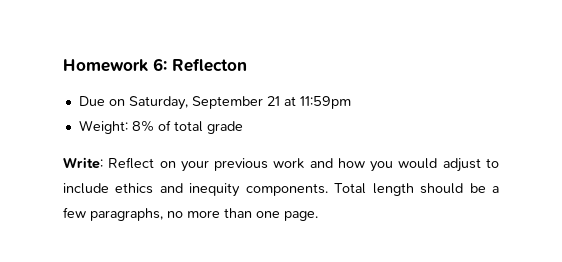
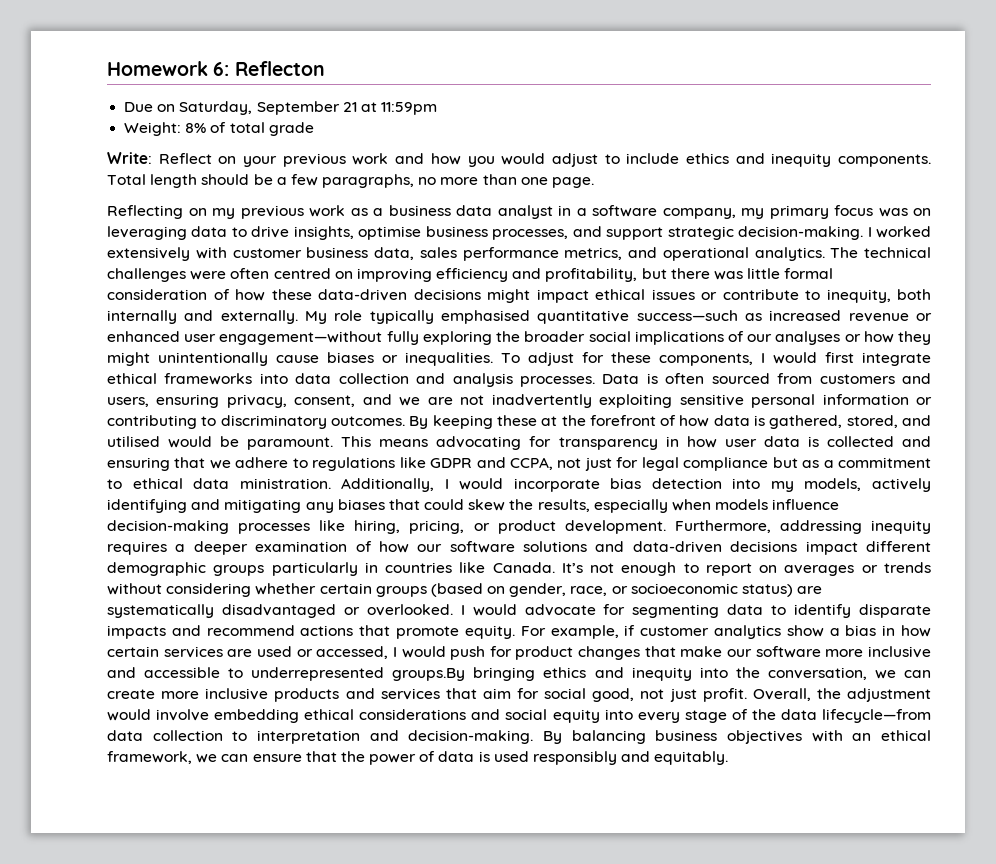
(318, 216) none -> [107,205,931,219] [107,226,931,240] [107,247,931,261] [107,268,834,282] [107,289,931,303] [107,310,933,324] [107,331,931,345] [107,352,931,366] [107,373,932,387] [107,394,932,408] [107,415,931,429] [107,436,932,450] [107,457,932,471] [107,478,932,492] [107,499,840,513] [107,520,932,534] [107,541,931,555] [107,562,931,576] [107,583,823,597] [107,604,931,618] [107,625,931,639] [107,646,931,660] [107,667,932,681] [107,688,931,702] [107,709,931,723] [107,730,931,744] [107,751,729,765] // Reflecting on my previous work as a business data analyst in a software company, my primary focus was on leveraging data to drive insights, optimise business processes, and support strategic decision-making. I worked extensively with customer business data, sales performance metrics, and operational analytics. The technical challenges were often centred on improving efficiency and profitability, but there was little formal consideration of how these data-driven decisions might impact ethical issues or contribute to inequity, both internally and externally. My role typically emphasised quantitative success—such as increased revenue or enhanced user engagement—without fully exploring the broader social implications of our analyses or how they might unintentionally cause biases or inequalities. To adjust for these components, I would first integrate ethical frameworks into data collection and analysis processes. Data is often sourced from customers and users, ensuring privacy, consent, and we are not inadvertently exploiting sensitive personal information or contributing to discriminatory outcomes. By keeping these at the forefront of how data is gathered, stored, and utilised would be paramount. This means advocating for transparency in how user data is collected and ensuring that we adhere to regulations like GDPR and CCPA, not just for legal compliance but as a commitment to ethical data ministration. Additionally, I would incorporate bias detection into my models, actively identifying and mitigating any biases that could skew the results, especially when models influence decision-making processes like hiring, pricing, or product development. Furthermore, addressing inequity requires a deeper examination of how our software solutions and data-driven decisions impact different demographic groups particularly in countries like Canada. It’s not enough to report on averages or trends without considering whether certain groups (based on gender, race, or socioeconomic status) are systematically disadvantaged or overlooked. I would advocate for segmenting data to identify disparate impacts and recommend actions that promote equity. For example, if customer analytics show a bias in how certain services are used or accessed, I would push for product changes that make our software more inclusive and accessible to underrepresented groups.By bringing ethics and inequity into the conversation, we can create more inclusive products and services that aim for social good, not just profit. Overall, the adjustment would involve embedding ethical considerations and social equity into every stage of the data lifecycle—from data collection to interpretation and decision-making. By balancing business objectives with an ethical framework, we can ensure that the power of data is used responsibly and equitably.

